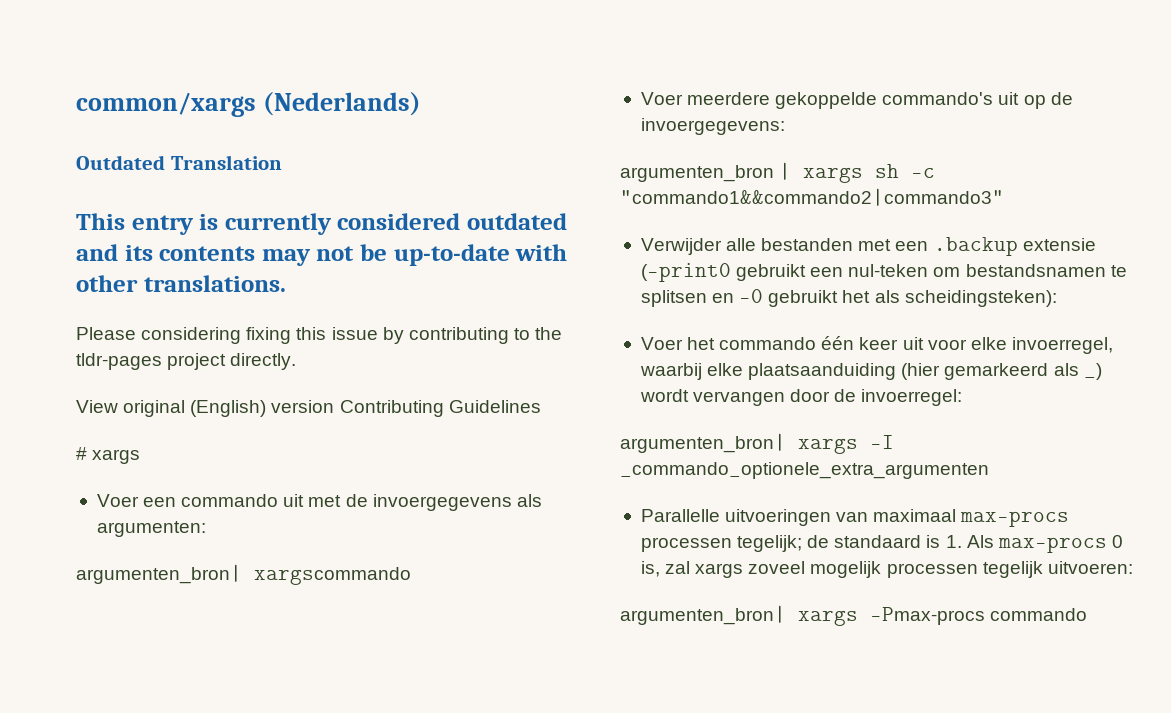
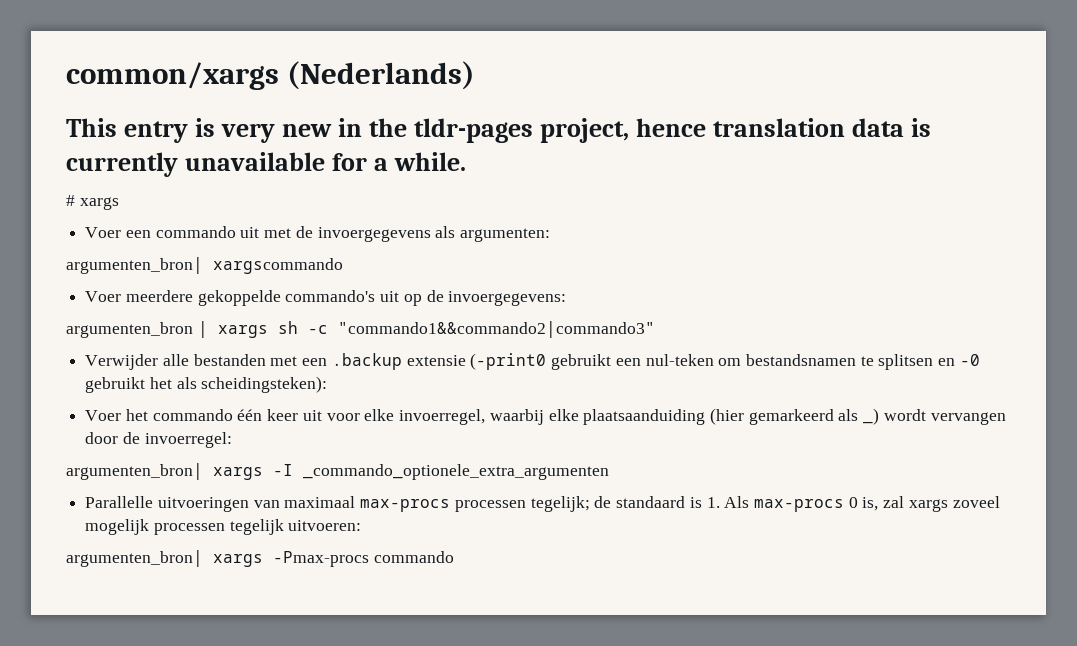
[76,155,282,170] // Outdated Translation -> (476, 75) none
[224,213,568,235] [76,244,568,266] [76,275,286,292] [76,327,563,344] [76,353,297,370] [76,400,541,417] currently considered outdated and its contents may not be up-to-date with other translations. // Please considering fixing this issue by contributing to the tldr-pages project directly. // View original (English) version Contributing Guidelines -> [221,118,932,143] [66,152,467,177] very new in the tldr-pages project, hence translation data is currently unavailable for a while.

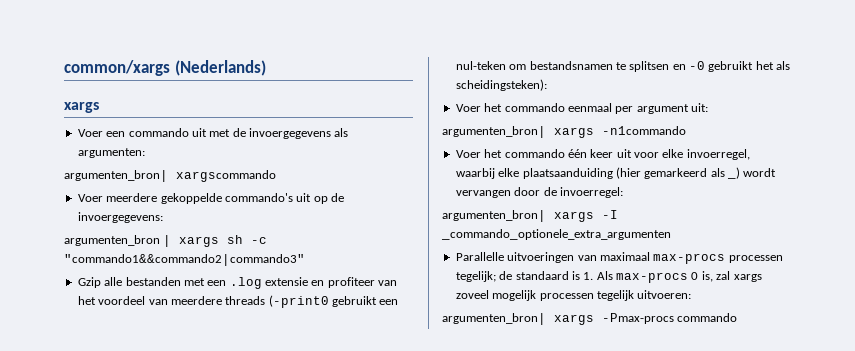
[66,118,932,143] [66,152,467,177] [66,195,75,206] This entry is very new in the tldr-pages project, hence translation data is currently unavailable for a while. // # -> (266, 68) none
[85,354,159,370] Verwijder -> [77,277,101,288] Gzip
[331,353,466,370] .backup extensie -> [229,277,398,289] [77,296,266,305] .log extensie en profiteer van het voordeel van meerdere threads
(328, 384) none -> [455,103,708,114] [442,126,686,138] // Voer het commando eenmaal per argument uit: // argumenten_bron| xargs -n1commando

